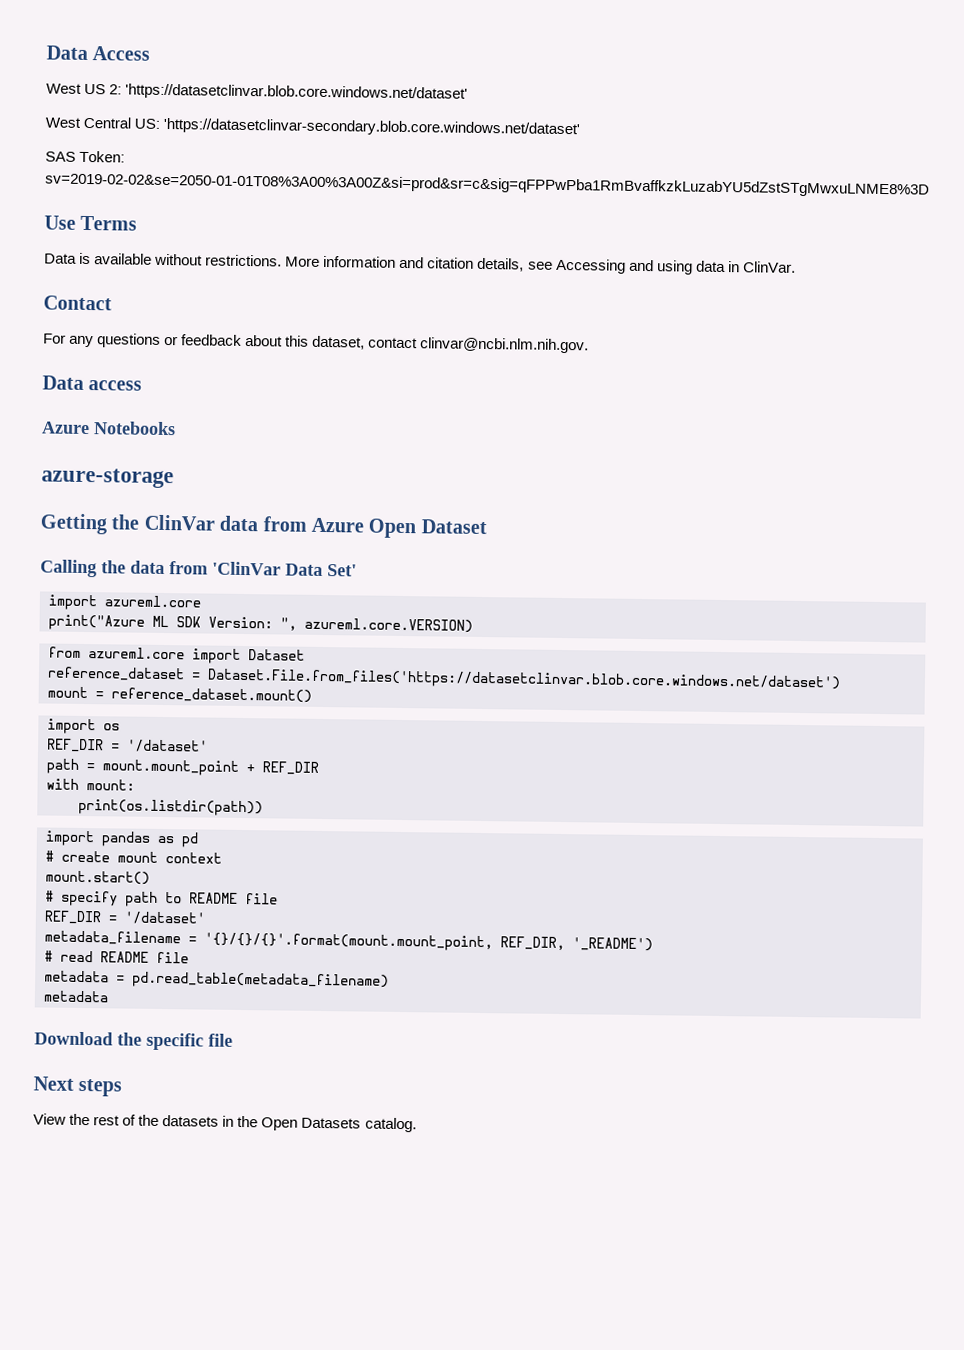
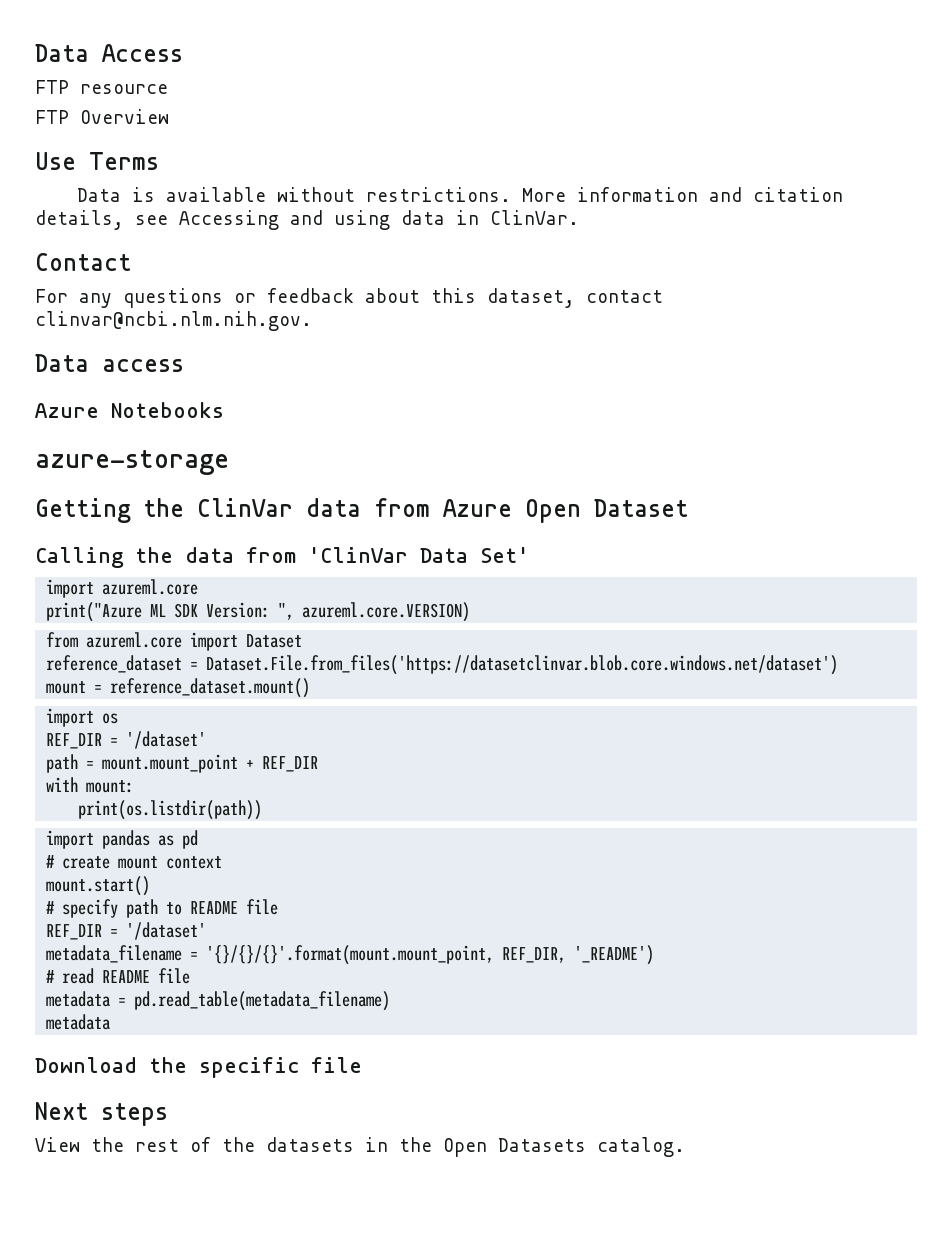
[46,83,469,102] [45,116,581,138] [45,150,126,163] [45,172,930,198] West US 2: 'https://datasetclinvar.blob.core.windows.net/dataset' // West Central US: 'https://datasetclinvar-secondary.blob.core.windows.net/dataset' // SAS Token: sv=2019-02-02&se=2050-01-01T08%3A00%3A00Z&si=prod&sr=c&sig=qFPPwPba1RmBvaffkzkLuzabYU5dZstSTgMwxuLNME8%3D -> [35,80,168,94] [35,109,169,124] FTP resource // FTP Overview

